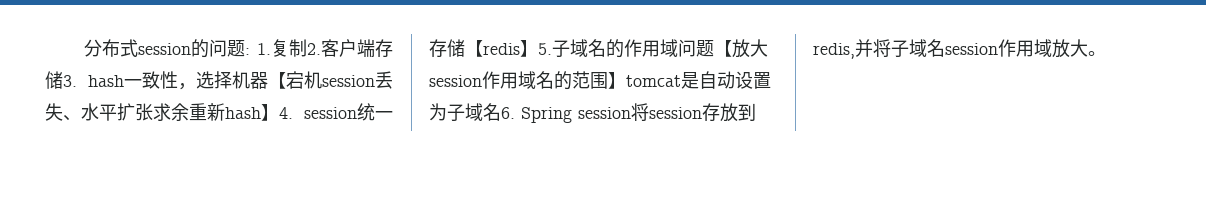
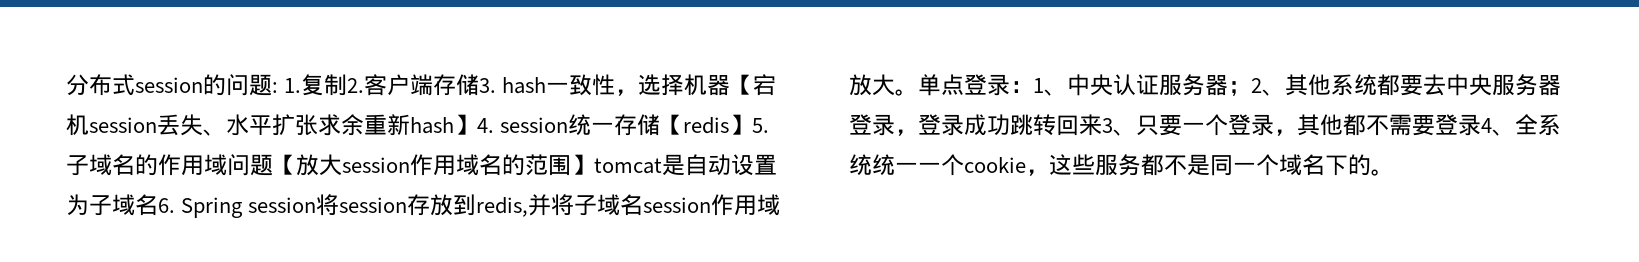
(1106, 53) none -> [918,74,1561,96] [849,114,1561,136] [849,154,1394,176] 单点登录：1、中央认证服务器；2、其他系统都要去中央服务器登录，登录成功跳转回来3、只要一个登录，其他都不需要登录4、全系统统一一个cookie，这些服务都不是同一个域名下的。

